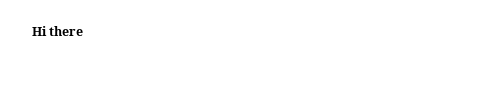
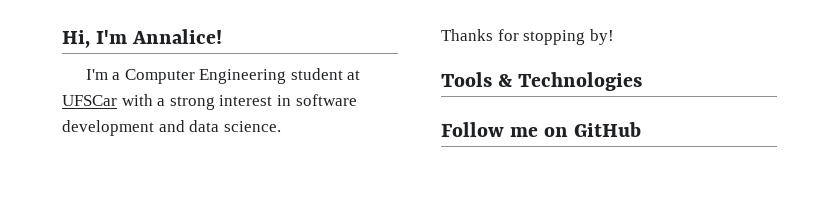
[32,26,84,36] Hi there -> [62,29,223,48] [85,68,361,84] [62,94,357,110] [62,120,281,136] [441,29,614,45] [441,72,643,91] [441,122,642,137] Hi, I'm Annalice! // I'm a Computer Engineering student at UFSCar with a strong interest in software development and data science. // Thanks for stopping by! // Tools & Technologies // Follow me on GitHub

